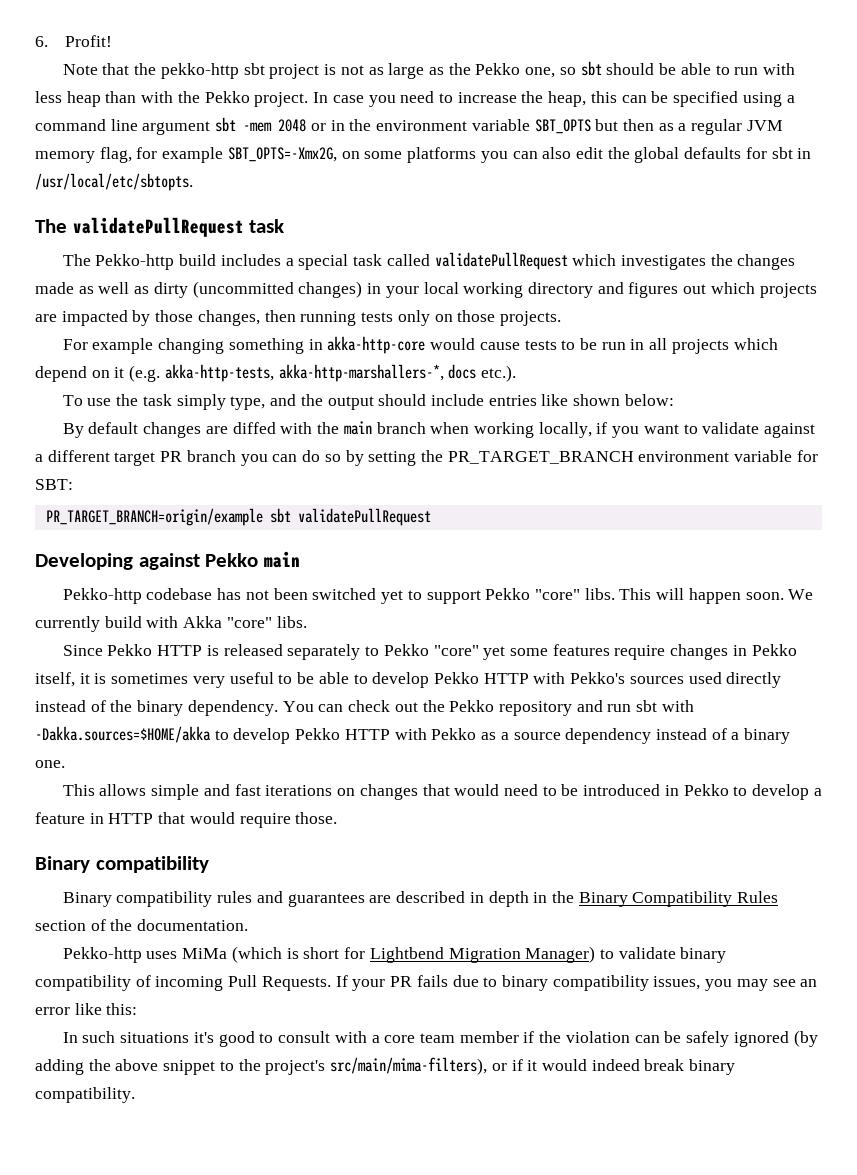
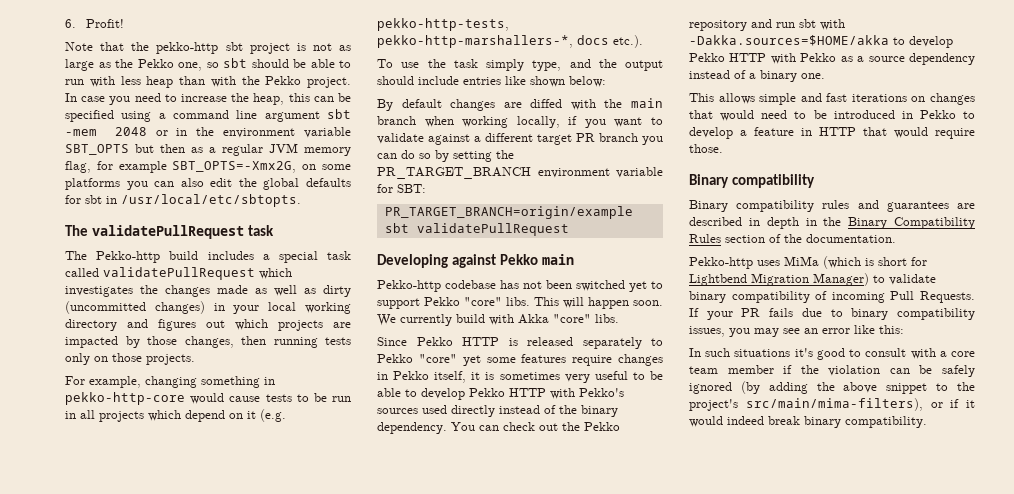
[92,338,154,354] example -> [89,376,141,388] example,
[327,336,426,354] akka-http-core -> [65,392,185,405] pekko-http-core
[164,364,444,382] akka-http-tests, akka-http-marshallers-*, -> [377,18,509,31] [377,35,573,48] pekko-http-tests, pekko-http-marshallers-*,

